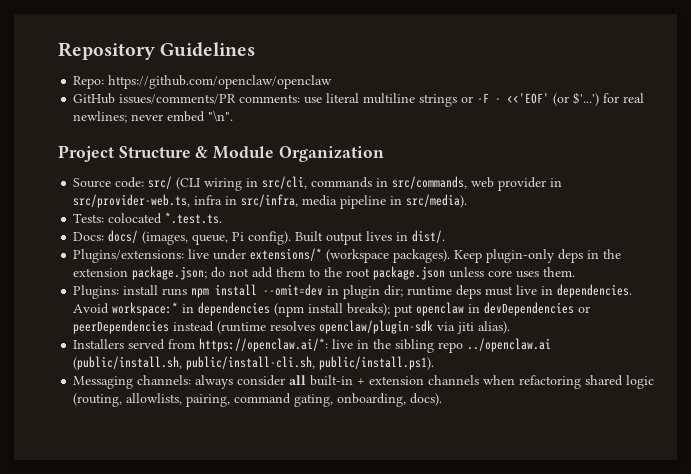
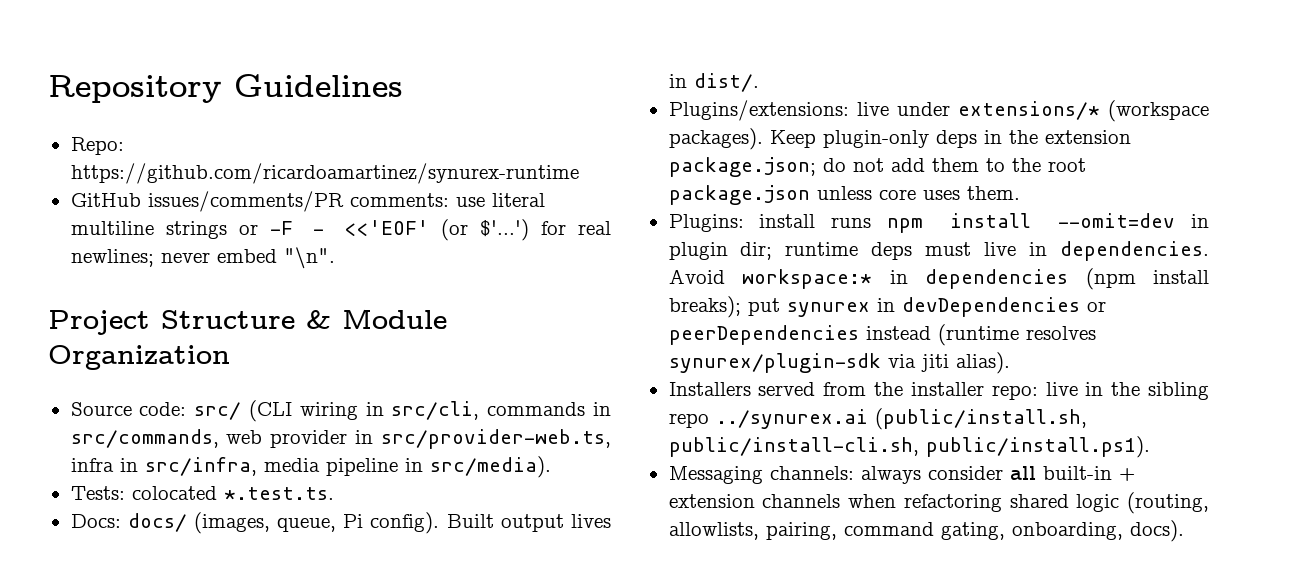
[108,75,333,89] https://github.com/openclaw/openclaw -> [70,163,579,184] https://github.com/ricardoamartinez/synurex-runtime
[416,302,465,316] openclaw -> [786,302,870,317] synurex
[319,320,434,334] openclaw/plugin-sdk -> [668,353,881,373] synurex/plugin-sdk
[199,338,329,352] https://openclaw.ai/*: -> [874,382,1038,400] the installer repo:
[467,338,552,352] ../openclaw.ai -> [715,409,868,429] ../synurex.ai

